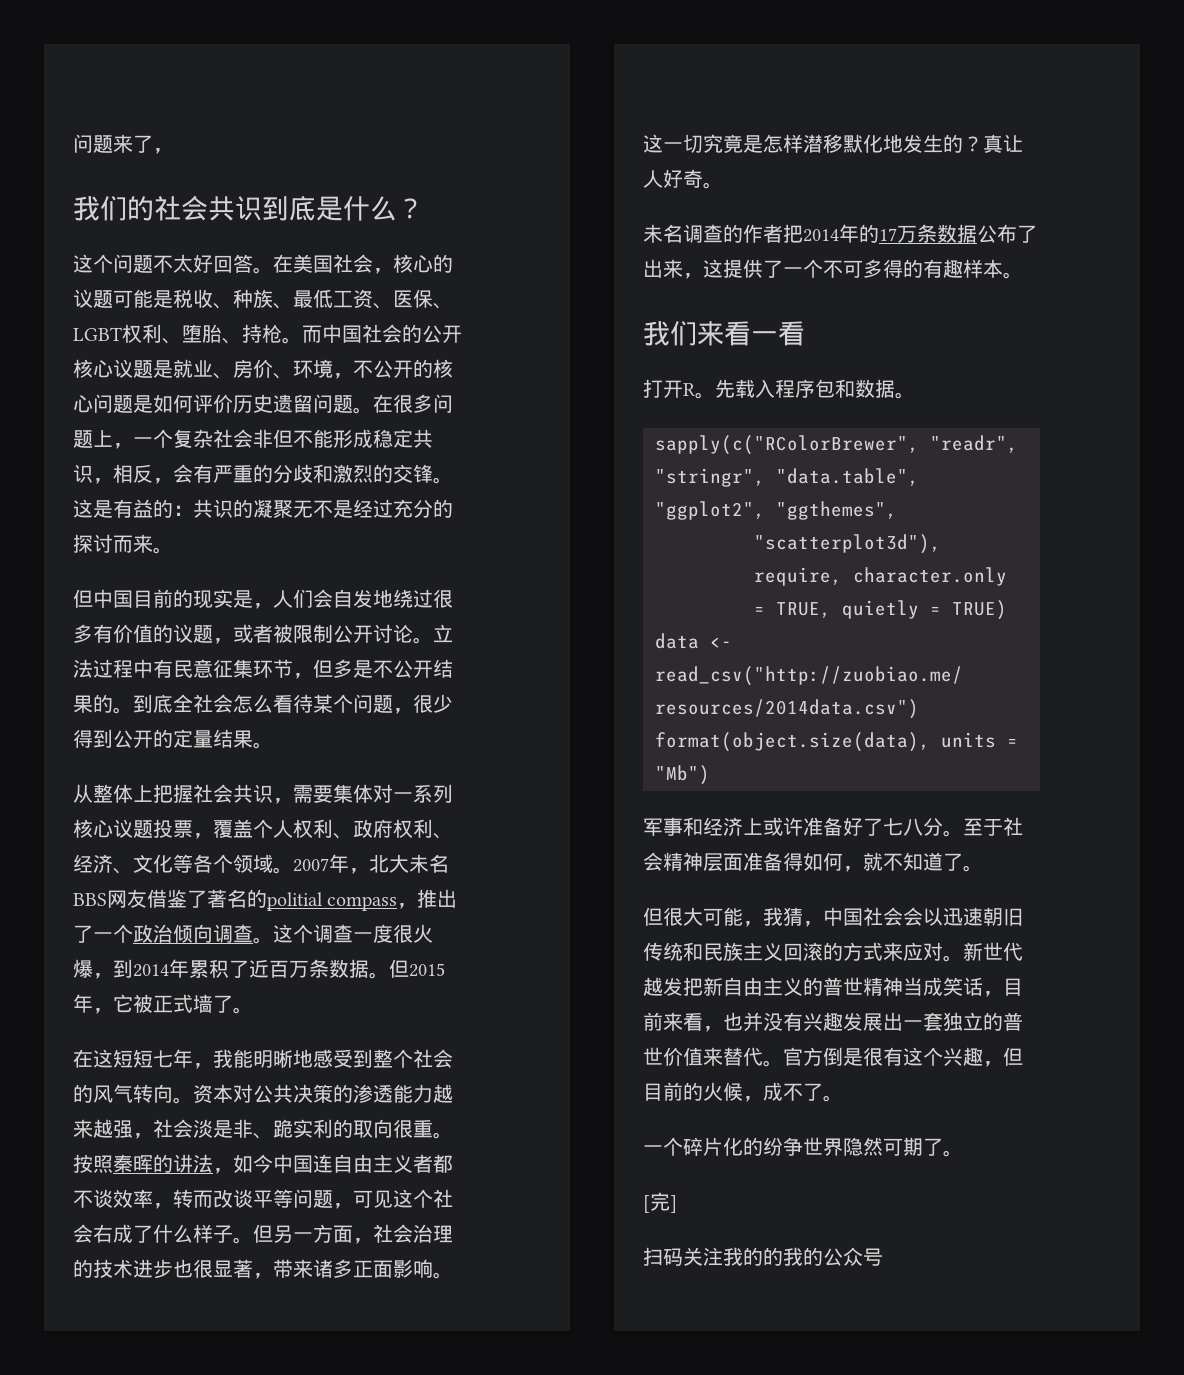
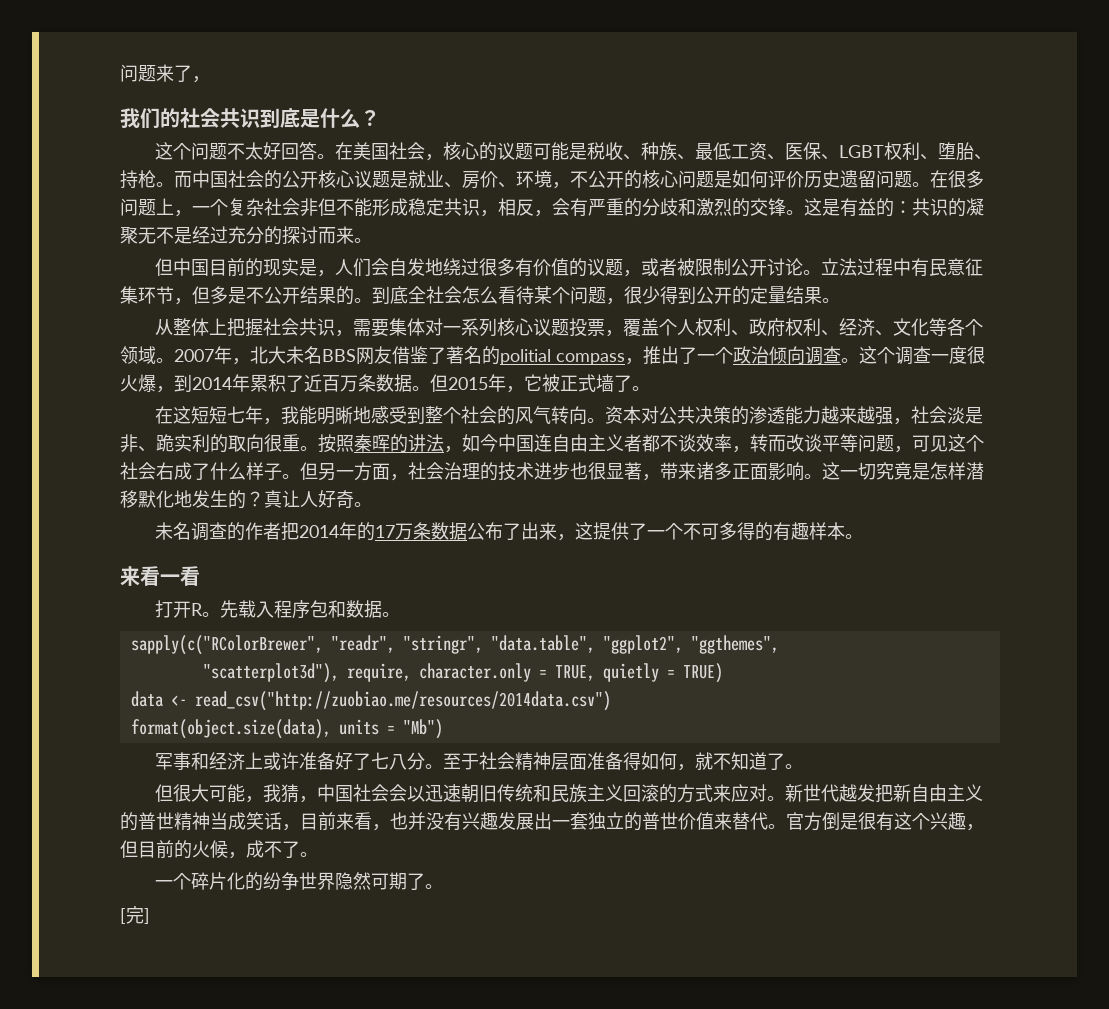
[643,321,697,346] 我们 -> (863, 536) none
[643,1247,883,1266] // 扫码关注我的的我的公众号 -> (150, 916) none

